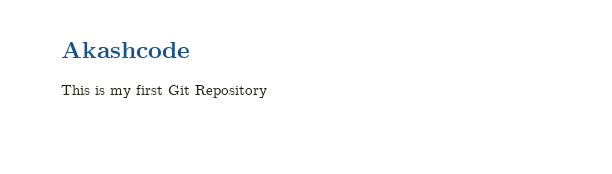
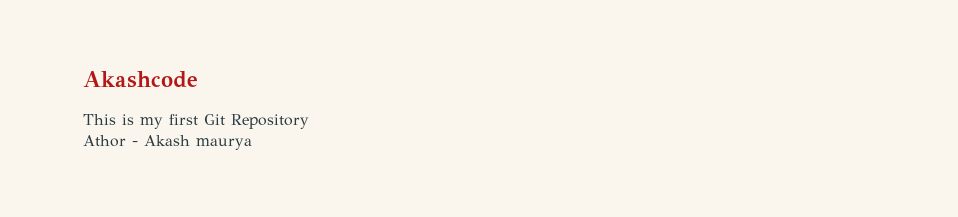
(267, 91) none -> [83,135,252,150] // Athor - Akash maurya

